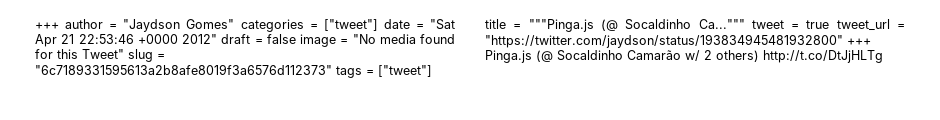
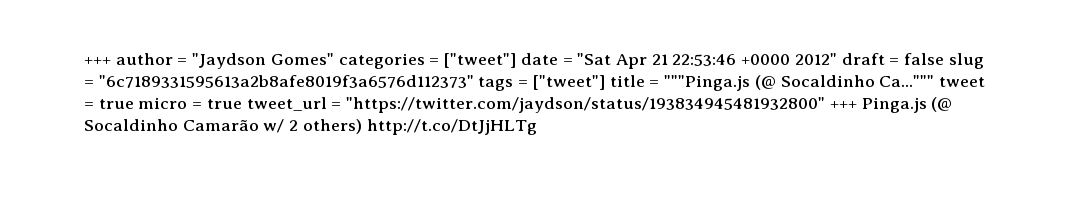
[300,34,455,47] [35,49,124,59] image = "No media found for this Tweet" -> (945, 59) none
(830, 24) none -> [138,97,242,109] micro = true

